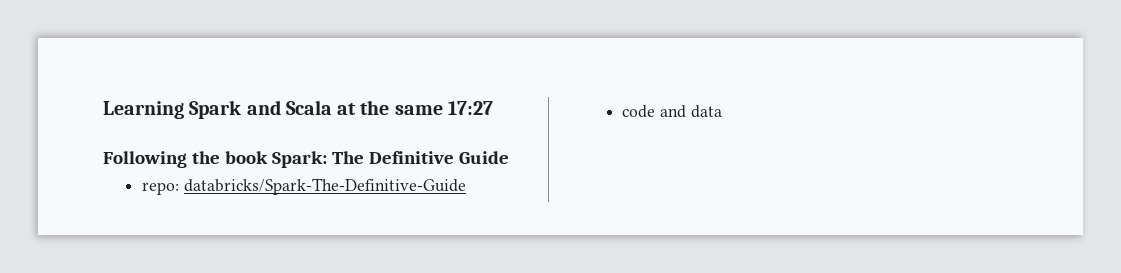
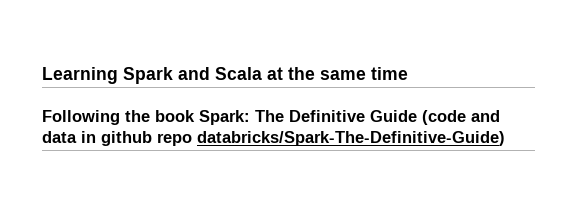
[447,101,493,115] 17:27 -> [371,67,408,80] time
[141,178,466,195] [622,105,722,118] // repo: databricks/Spark-The-Definitive-Guide // code and data -> [422,110,500,125] [42,131,505,146] (code and data in github repo databricks/Spark-The-Definitive-Guide)

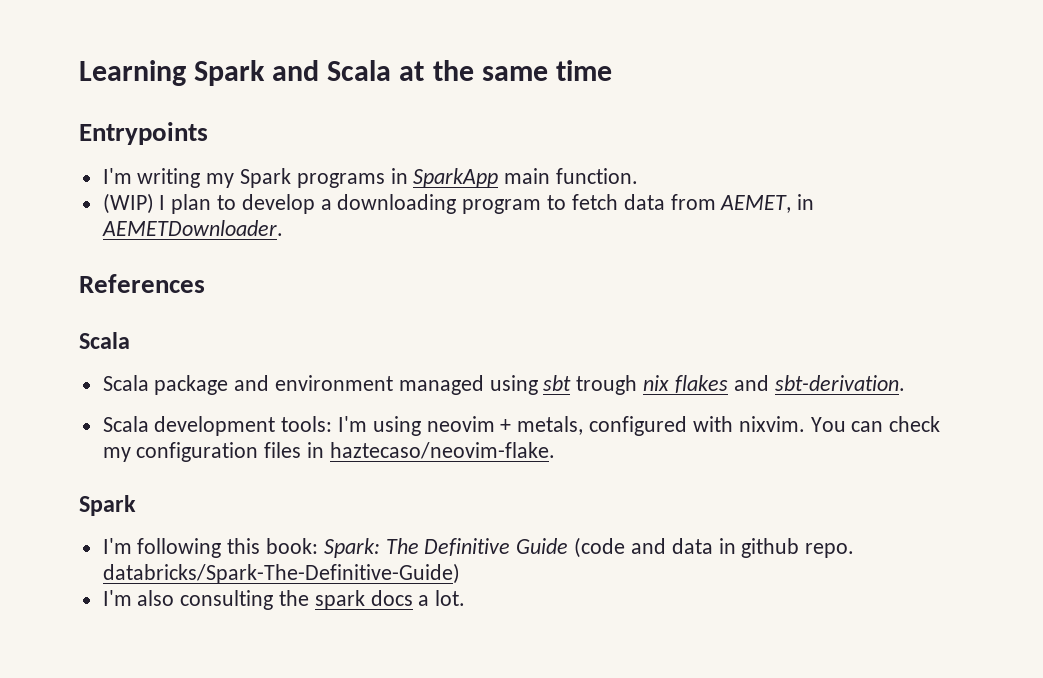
[42,110,195,125] Following the book -> [79,122,208,145] [102,168,639,188] [102,193,815,214] [101,220,283,236] [79,274,205,293] [79,332,130,349] [102,375,905,395] [102,416,941,436] [102,442,555,462] [79,495,136,516] [102,538,319,558] Entrypoints // I'm writing my Spark programs in SparkApp main function. // (WIP) I plan to develop a downloading program to fetch data from AEMET, in AEMETDownloader. // References // Scala // Scala package and environment managed using sbt trough nix flakes and sbt-derivation. // Scala development tools: I'm using neovim + metals, configured with nixvim. You can check my configuration files in haztecaso/neovim-flake. // Spark // I'm following this book:
[157,133,192,146] repo -> [805,543,855,558] repo.
(505, 138) none -> [102,590,466,610] // I'm also consulting the spark docs a lot.

